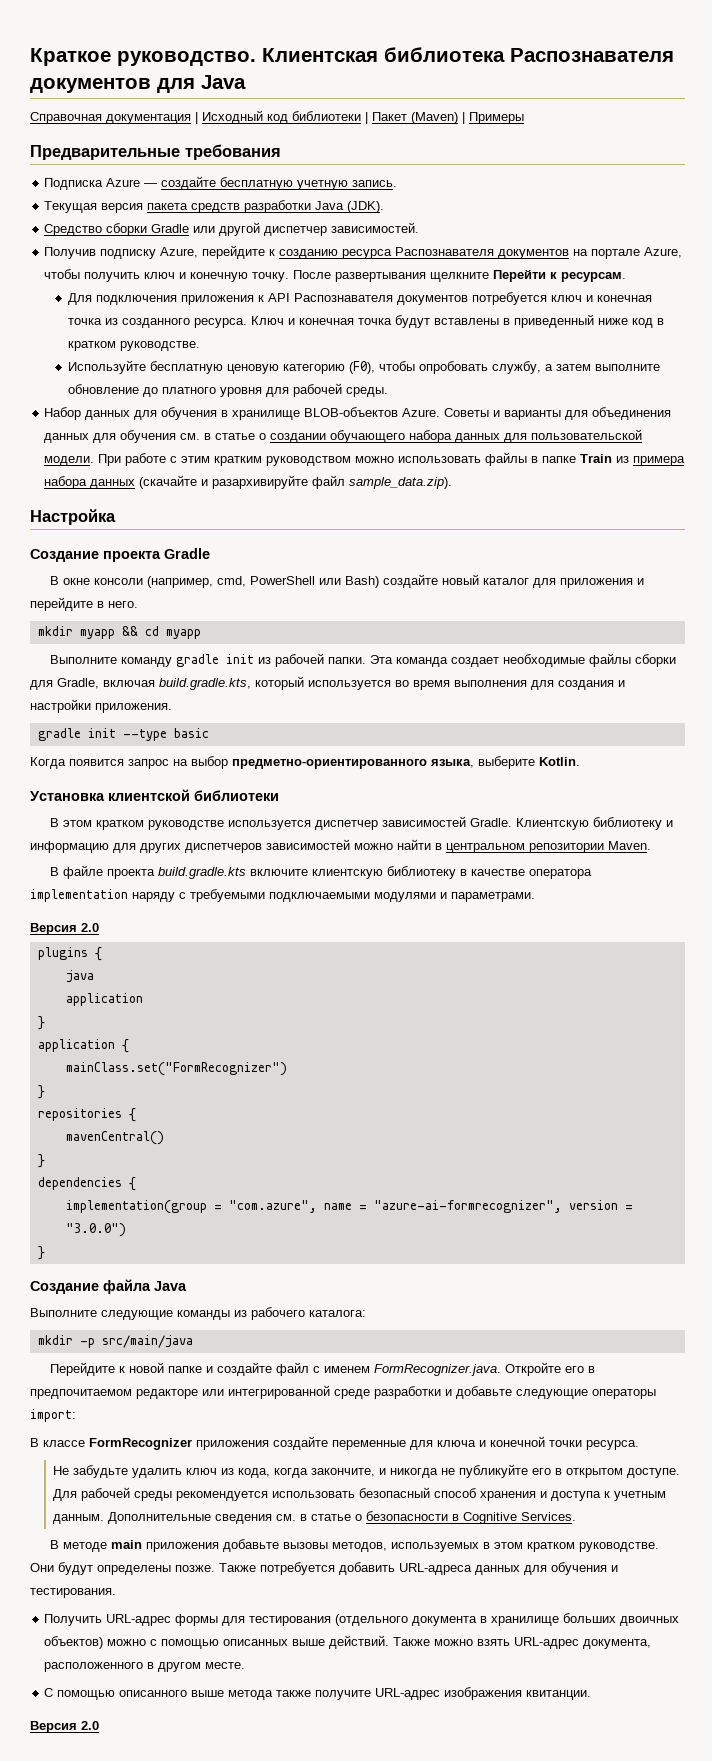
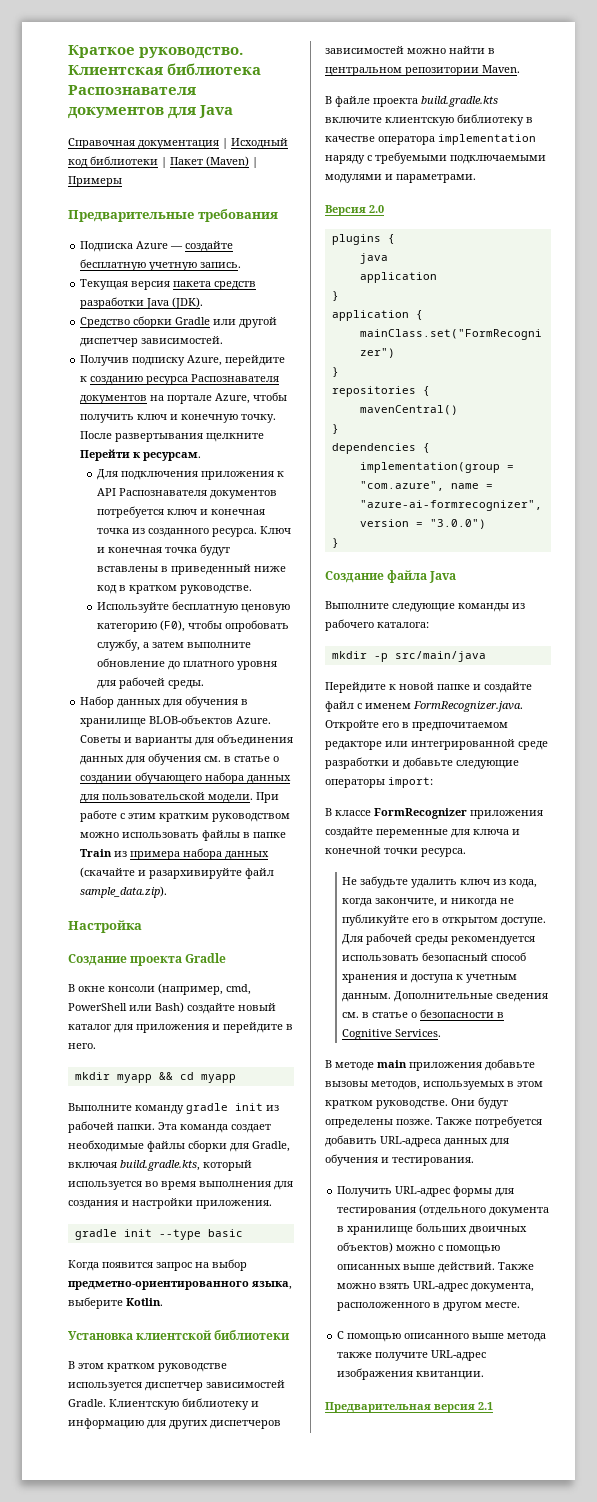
[30,1721,99,1733] Версия 2.0 -> [325,1402,493,1413] Предварительная версия 2.1

